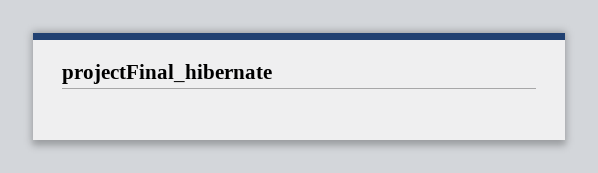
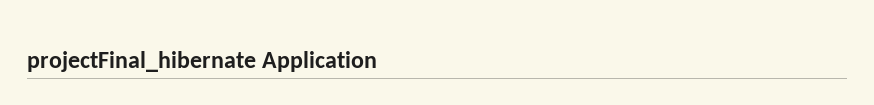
(272, 74) none -> [262,51,378,72] Application

